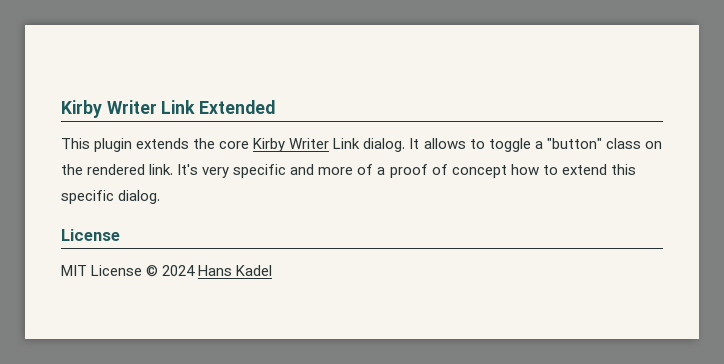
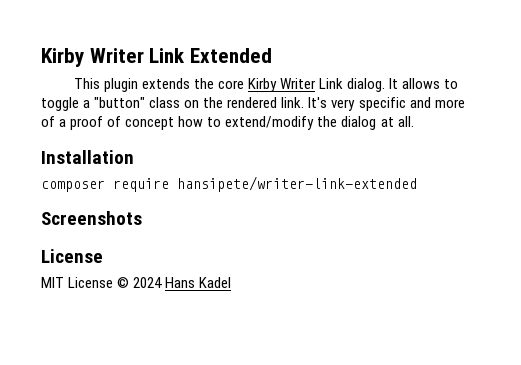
[561,164,636,175] [61,190,161,204] extend this specific dialog. -> [225,116,414,130] [41,150,134,164] [41,176,417,192] [41,211,142,225] extend/modify the dialog at all. // Installation // composer require hansipete/writer-link-extended // Screenshots

